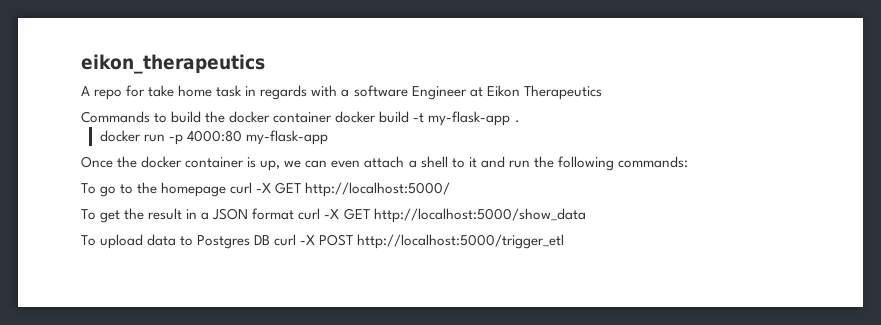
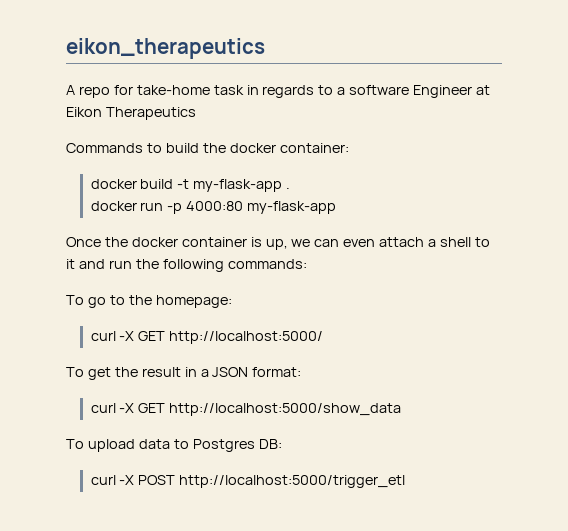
[148,85,213,97] take home -> [136,85,210,95] take-home
[311,85,338,97] with -> [318,85,334,95] to
[273,112,333,123] container -> [279,143,349,153] container: //
[161,182,227,197] homepage -> [155,295,232,308] homepage: //
[252,208,295,220] format -> [252,367,302,377] format: //
[254,235,271,245] DB -> [258,439,282,449] DB: //

